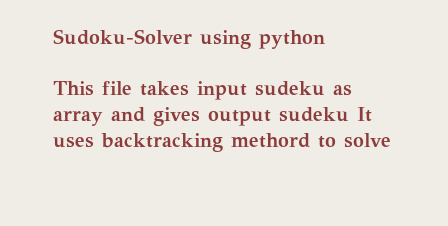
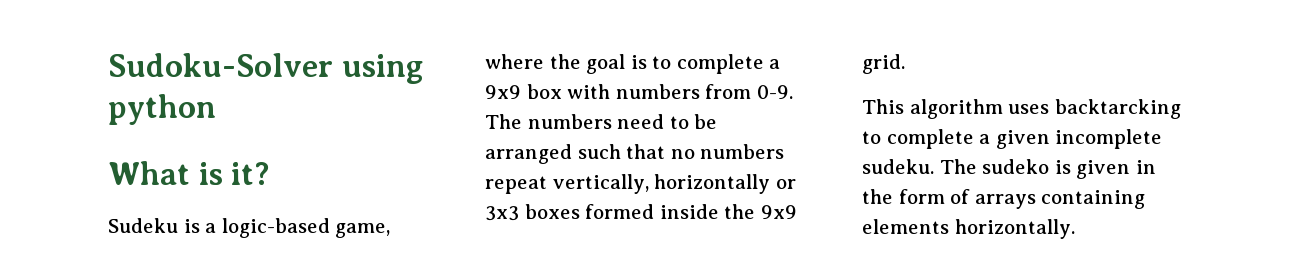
[53,81,352,100] [53,107,372,126] [53,133,391,152] This file takes input sudeku as array and gives output sudeku It uses backtracking methord to solve -> [108,161,270,185] [108,218,391,238] [485,54,781,74] [485,84,793,99] [485,114,718,129] [485,144,785,164] [485,174,796,194] [485,204,797,221] [862,54,905,74] [862,99,1181,119] [862,129,1163,149] [862,159,1156,179] [862,189,1146,209] [862,219,1075,239] What is it? // Sudeku is a logic-based game, where the goal is to complete a 9x9 box with numbers from 0-9. The numbers need to be arranged such that no numbers repeat vertically, horizontally or 3x3 boxes formed inside the 9x9 grid. // This algorithm uses backtarcking to complete a given incomplete sudeku. The sudeko is given in the form of arrays containing elements horizontally.

